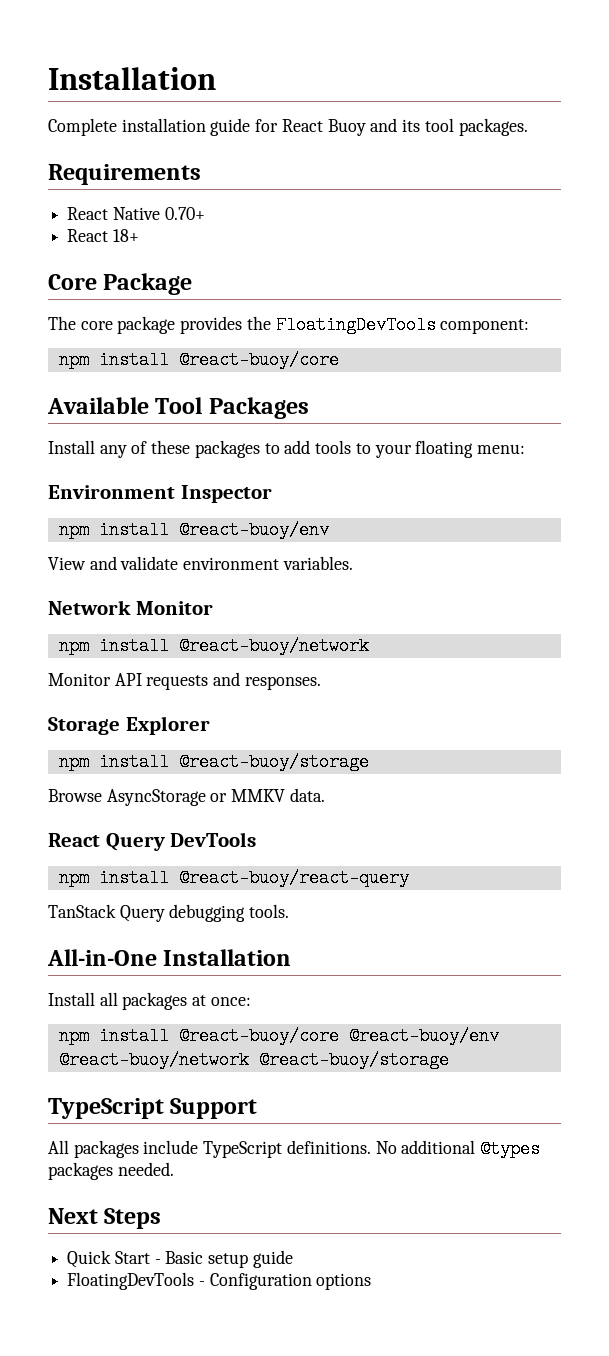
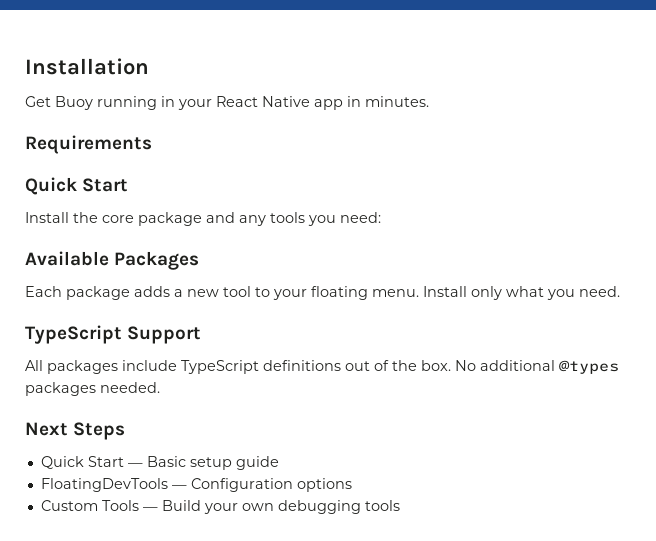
[48,67,216,90] [48,118,528,136] [48,164,201,185] [67,207,205,220] [67,229,139,242] [48,273,193,295] [48,316,530,334] [58,351,339,369] Installation // Complete installation guide for React Buoy and its tool packages. // Requirements // React Native 0.70+ // React 18+ // Core Package // The core package provides the FloatingDevTools component: // npm install @react-buoy/core -> [25,58,149,75] [25,96,429,110] [25,135,152,154] [25,177,129,195] [25,212,381,226] Installation // Get Buoy running in your React Native app in minutes. // Requirements // Quick Start // Install the core package and any tools you need:
[155,397,203,414] Tool -> (109, 258) none
[48,440,525,458] [48,485,272,503] [58,521,329,539] [48,556,353,570] [48,600,213,615] [58,637,369,655] [48,672,321,690] [48,716,210,735] [58,753,369,771] [48,788,325,806] [48,832,257,851] [58,869,409,887] [48,904,290,922] [47,949,292,966] [48,992,251,1010] [58,1027,499,1045] [58,1051,449,1069] Install any of these packages to add tools to your floating menu: // Environment Inspector // npm install @react-buoy/env // View and validate environment variables. // Network Monitor // npm install @react-buoy/network // Monitor API requests and responses. // Storage Explorer // npm install @react-buoy/storage // Browse AsyncStorage or MMKV data. // React Query DevTools // npm install @react-buoy/react-query // TanStack Query debugging tools. // All-in-One Installation // Install all packages at once: // npm install @react-buoy/core @react-buoy/env @react-buoy/network @react-buoy/storage -> [25,286,620,300] Each package adds a new tool to your floating menu. Install only what you need.
[286,1140,371,1154] definitions. -> [263,360,451,371] definitions out of the box.
[154,1259,161,1264] - -> [127,463,143,467] —
[198,1281,205,1286] - -> [171,485,187,489] —
(372, 1281) none -> [40,500,400,514] // Custom Tools — Build your own debugging tools

